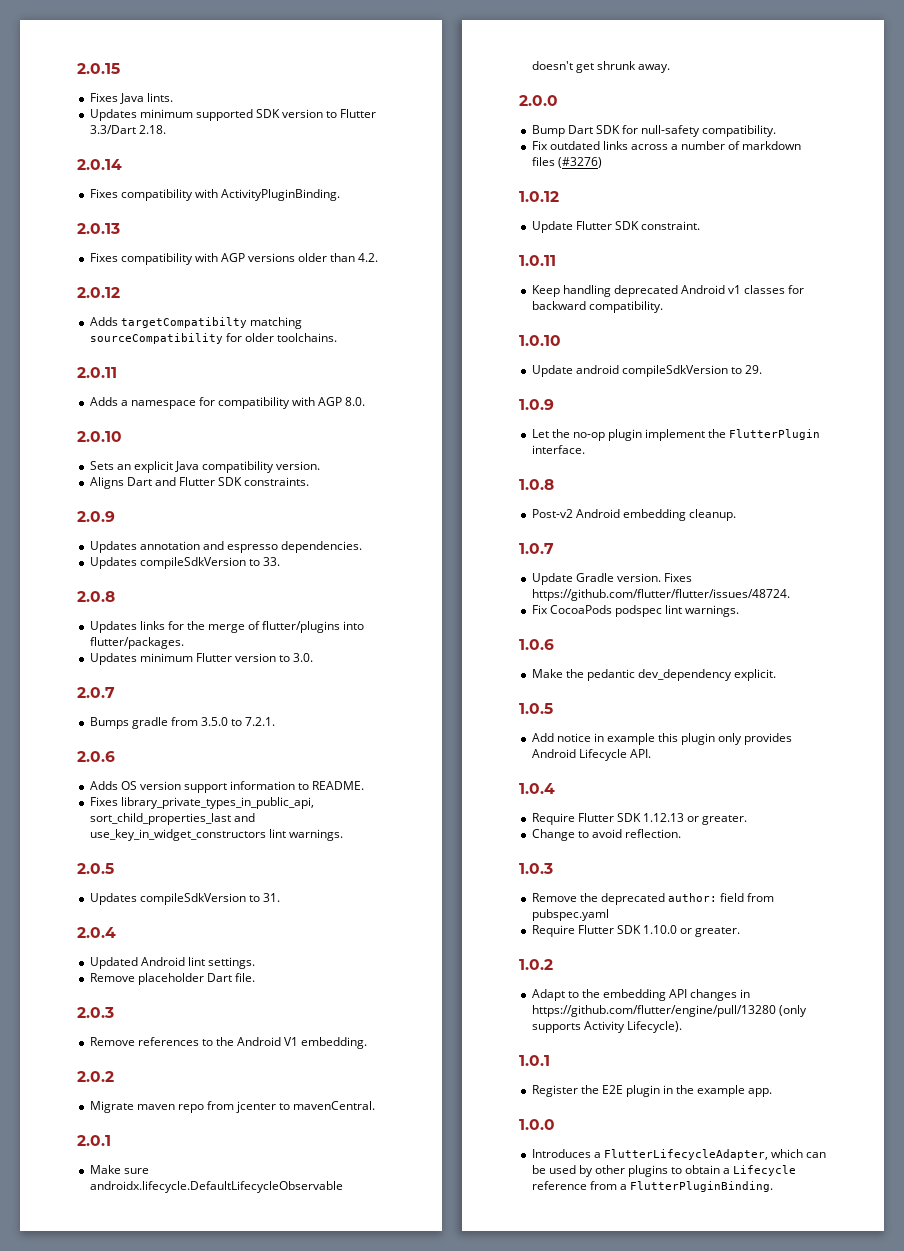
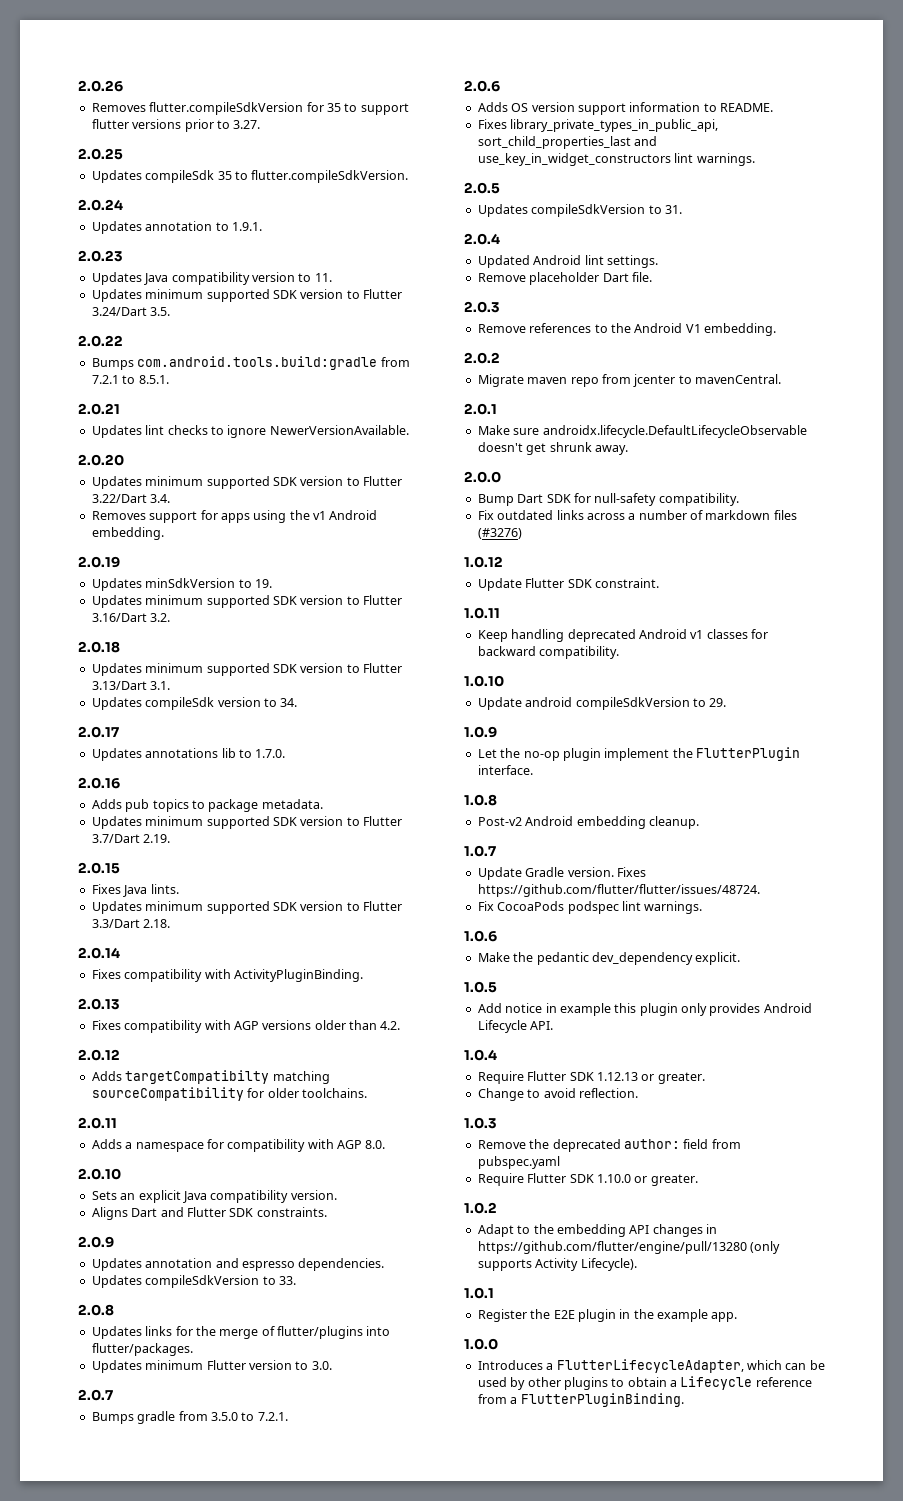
(77, 68) none -> [78,80,123,92] [91,102,409,115] [91,119,261,132] [78,148,123,160] [91,170,409,183] [78,199,123,211] [91,221,262,234] [78,250,123,262] [91,272,332,285] [91,289,402,302] [91,307,171,316] [78,335,123,347] [91,356,410,370] [91,375,169,384] [78,403,120,415] [91,425,409,438] [78,454,124,466] [91,476,402,489] [91,494,171,503] [91,510,378,523] [91,527,164,540] [78,556,120,568] [91,578,272,591] [91,595,402,608] [91,613,171,622] [78,641,120,653] [91,663,402,676] [91,681,171,690] [91,697,298,710] [78,726,119,738] [91,748,286,761] [78,777,120,789] [91,799,323,812] [91,816,402,829] [91,834,171,843] 2.0.26 // Removes flutter.compileSdkVersion for 35 to support flutter versions prior to 3.27. // 2.0.25 // Updates compileSdk 35 to flutter.compileSdkVersion. // 2.0.24 // Updates annotation to 1.9.1. // 2.0.23 // Updates Java compatibility version to 11. // Updates minimum supported SDK version to Flutter 3.24/Dart 3.5. // 2.0.22 // Bumps com.android.tools.build:gradle from 7.2.1 to 8.5.1. // 2.0.21 // Updates lint checks to ignore NewerVersionAvailable. // 2.0.20 // Updates minimum supported SDK version to Flutter 3.22/Dart 3.4. // Removes support for apps using the v1 Android embedding. // 2.0.19 // Updates minSdkVersion to 19. // Updates minimum supported SDK version to Flutter 3.16/Dart 3.2. // 2.0.18 // Updates minimum supported SDK version to Flutter 3.13/Dart 3.1. // Updates compileSdk version to 34. // 2.0.17 // Updates annotations lib to 1.7.0. // 2.0.16 // Adds pub topics to package metadata. // Updates minimum supported SDK version to Flutter 3.7/Dart 2.19. //

